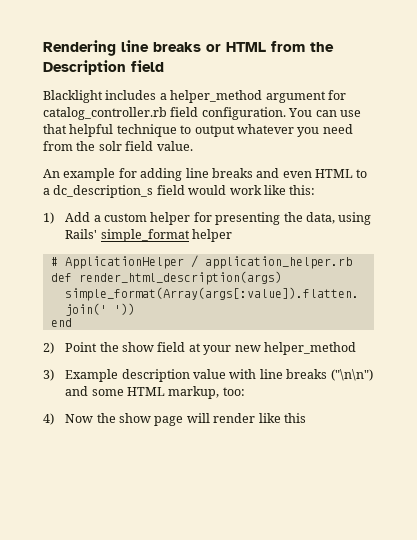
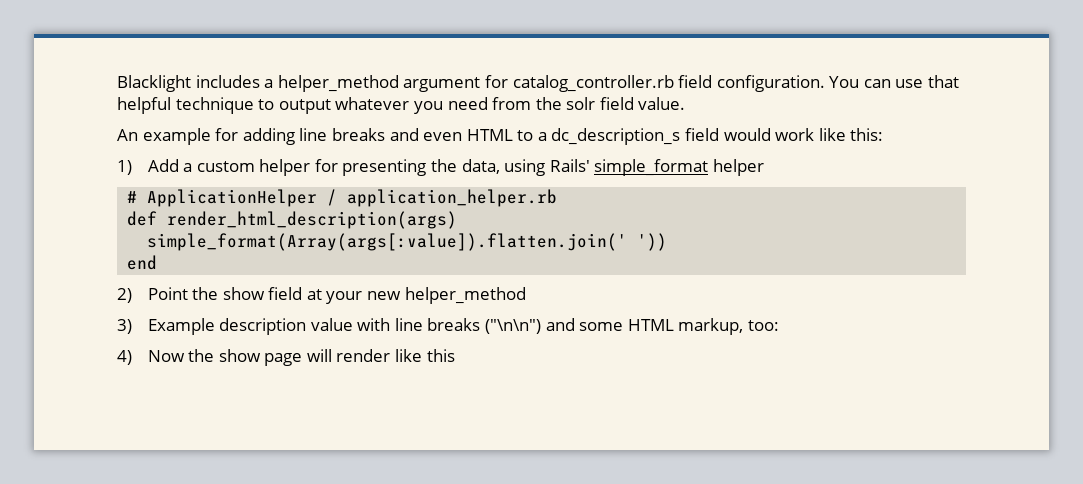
[43,40,334,56] [43,60,164,75] Rendering line breaks or HTML from the Description field // -> (117, 83) none

